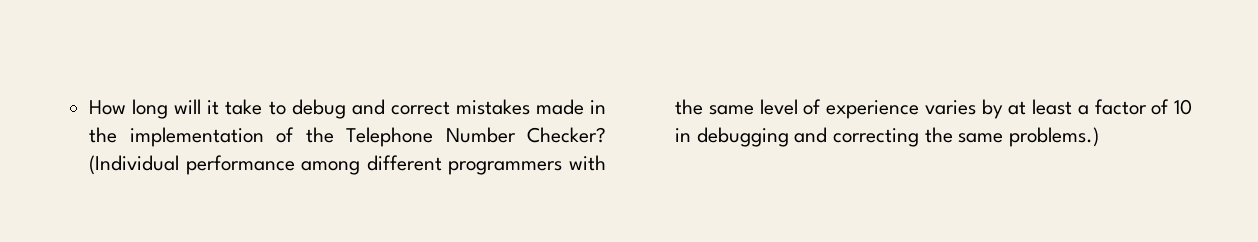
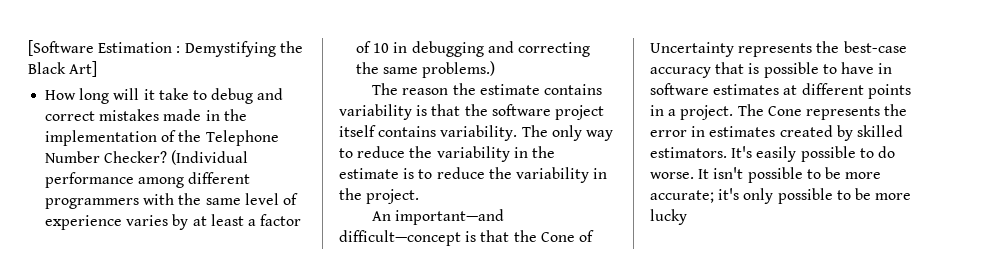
(89, 107) none -> [28,40,303,57] [28,61,98,77] [Software Estimation : Demystifying the Black Art] //
(1100, 137) none -> [372,83,602,95] [339,104,604,120] [339,125,613,141] [339,146,555,162] [339,167,608,183] [339,188,420,204] [372,209,505,225] [339,230,594,246] [650,41,907,57] [650,62,893,78] [650,83,911,99] [650,104,908,120] [650,125,903,141] [650,146,895,162] [650,167,882,183] [650,188,912,204] [650,209,687,225] // The reason the estimate contains variability is that the software project itself contains variability. The only way to reduce the variability in the estimate is to reduce the variability in the project. // An important—and difficult—concept is that the Cone of Uncertainty represents the best-case accuracy that is possible to have in software estimates at different points in a project. The Cone represents the error in estimates created by skilled estimators. It's easily possible to do worse. It isn't possible to be more accurate; it's only possible to be more lucky

